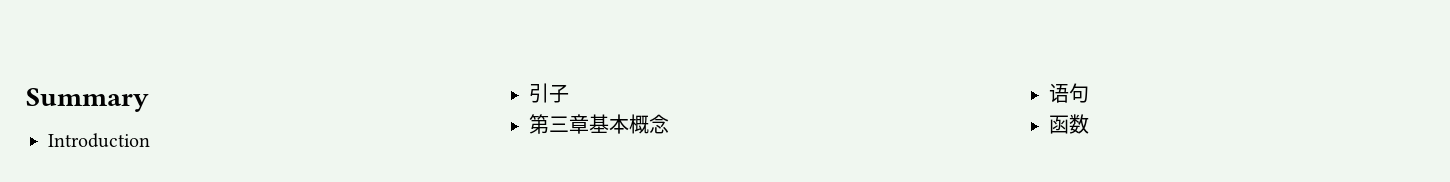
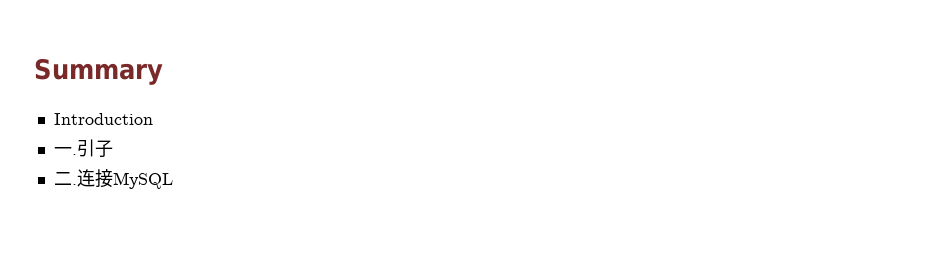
(150, 140) none -> [53,147,77,155] 一.
[529,114,669,134] [1048,83,1089,103] [1048,114,1089,134] 第三章基本概念 // 语句 // 函数 -> [53,169,173,189] 二.连接MySQL

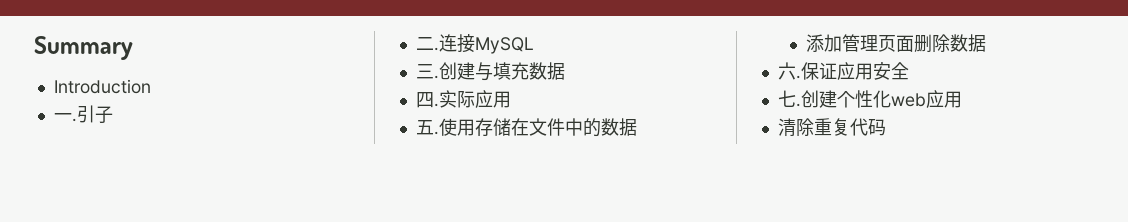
(173, 180) none -> [415,62,565,81] [415,90,511,108] [415,118,637,137] [805,34,986,53] [777,62,909,80] [777,90,962,108] [777,118,886,137] // 三.创建与填充数据 // 四.实际应用 // 五.使用存储在文件中的数据 // 添加管理页面删除数据 // 六.保证应用安全 // 七.创建个性化web应用 // 清除重复代码

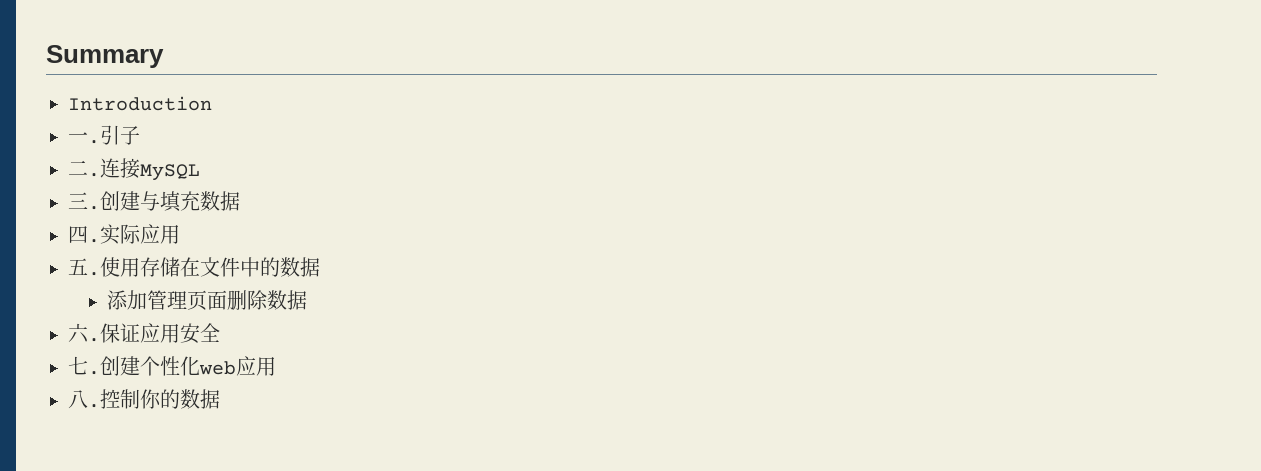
[777,118,886,137] 清除重复代码 -> [68,389,220,409] 八.控制你的数据

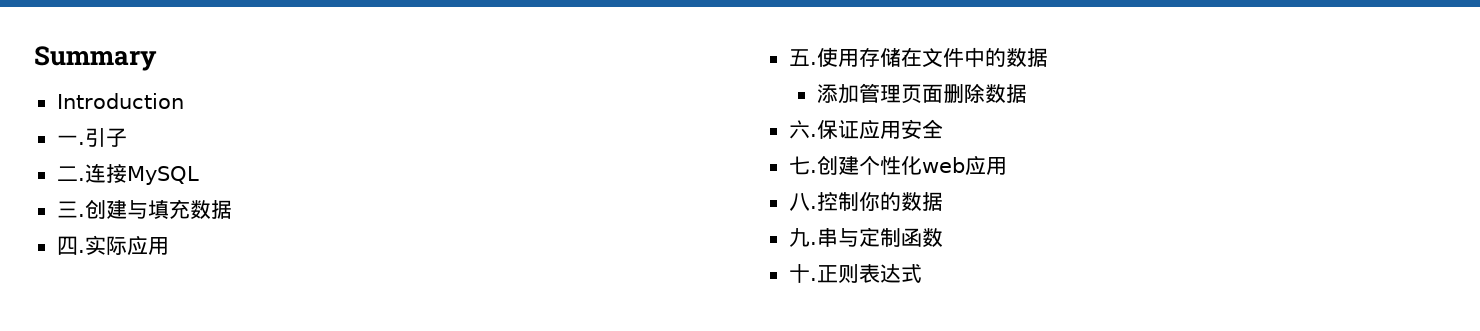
(220, 399) none -> [788,227,943,247] [788,263,922,283] // 九.串与定制函数 // 十.正则表达式

